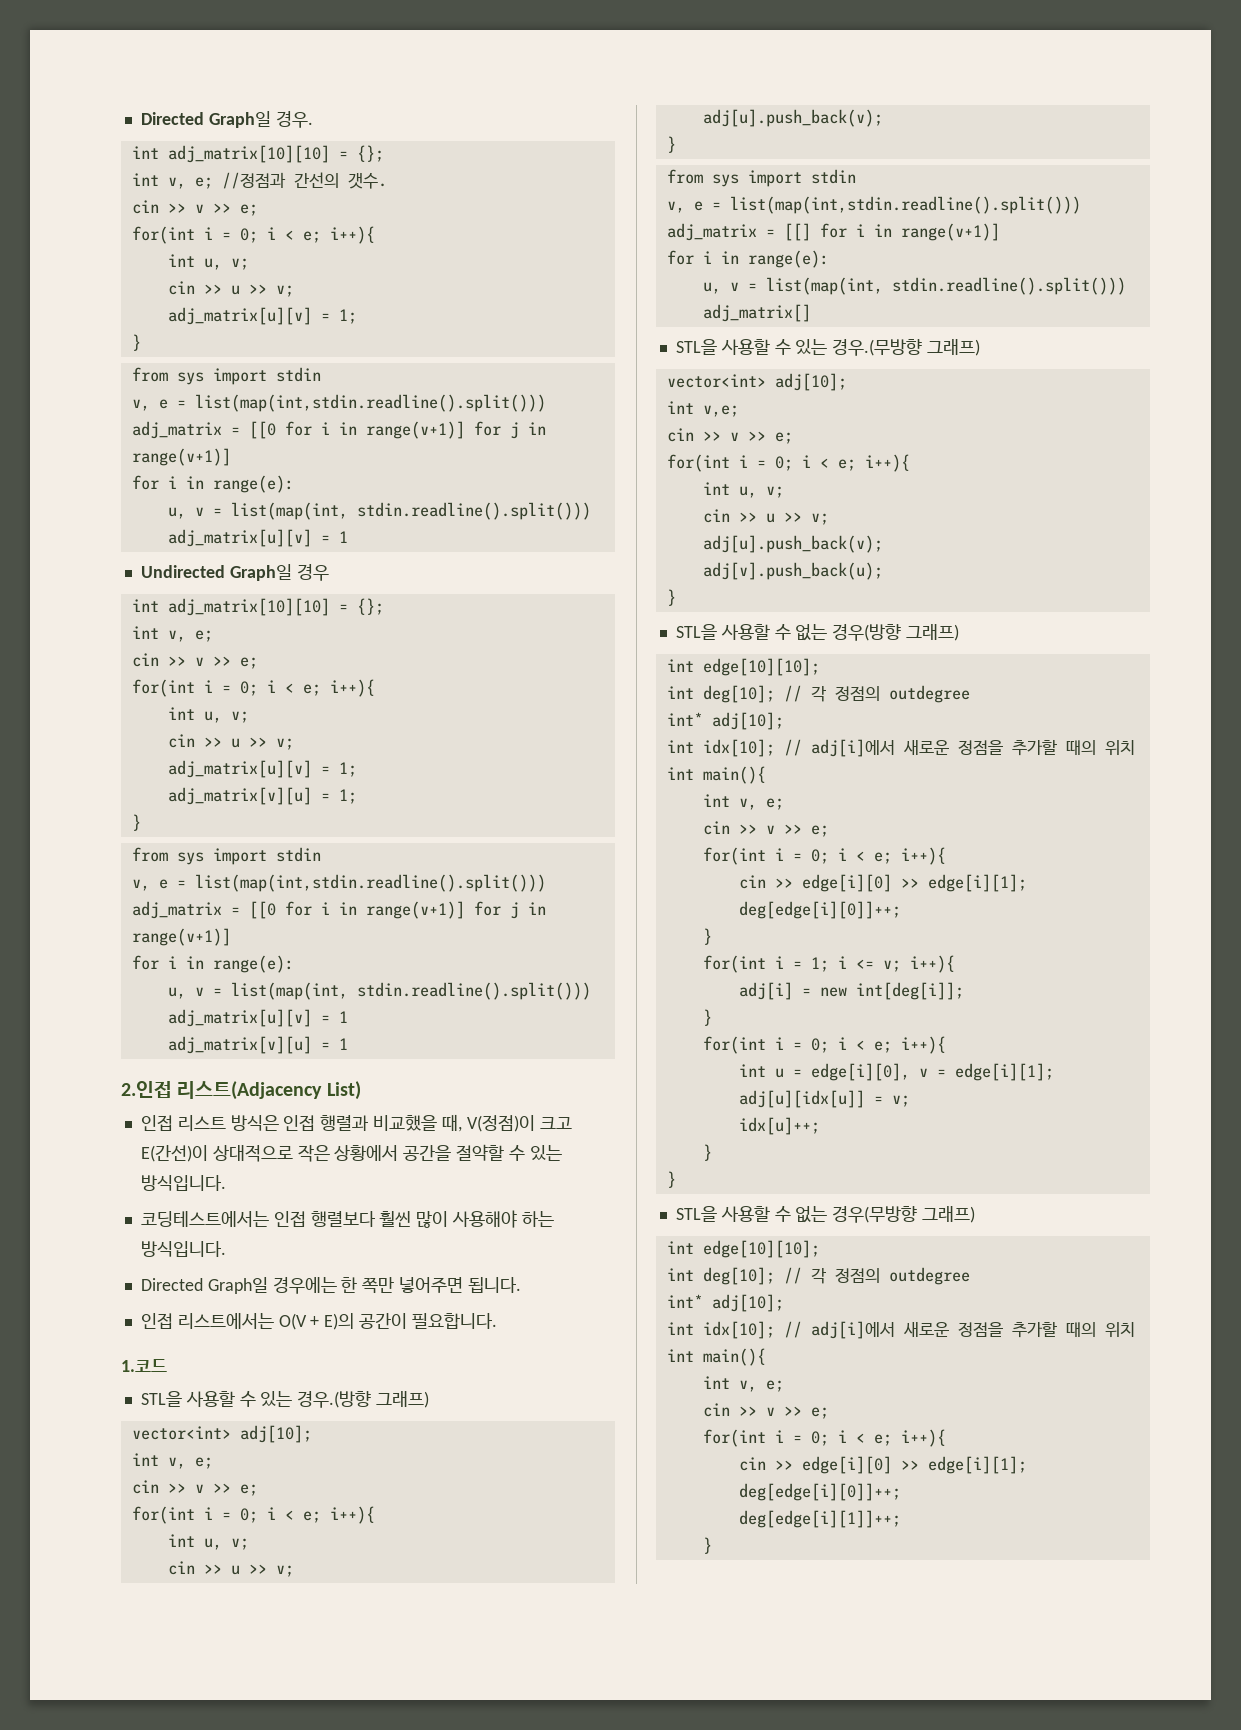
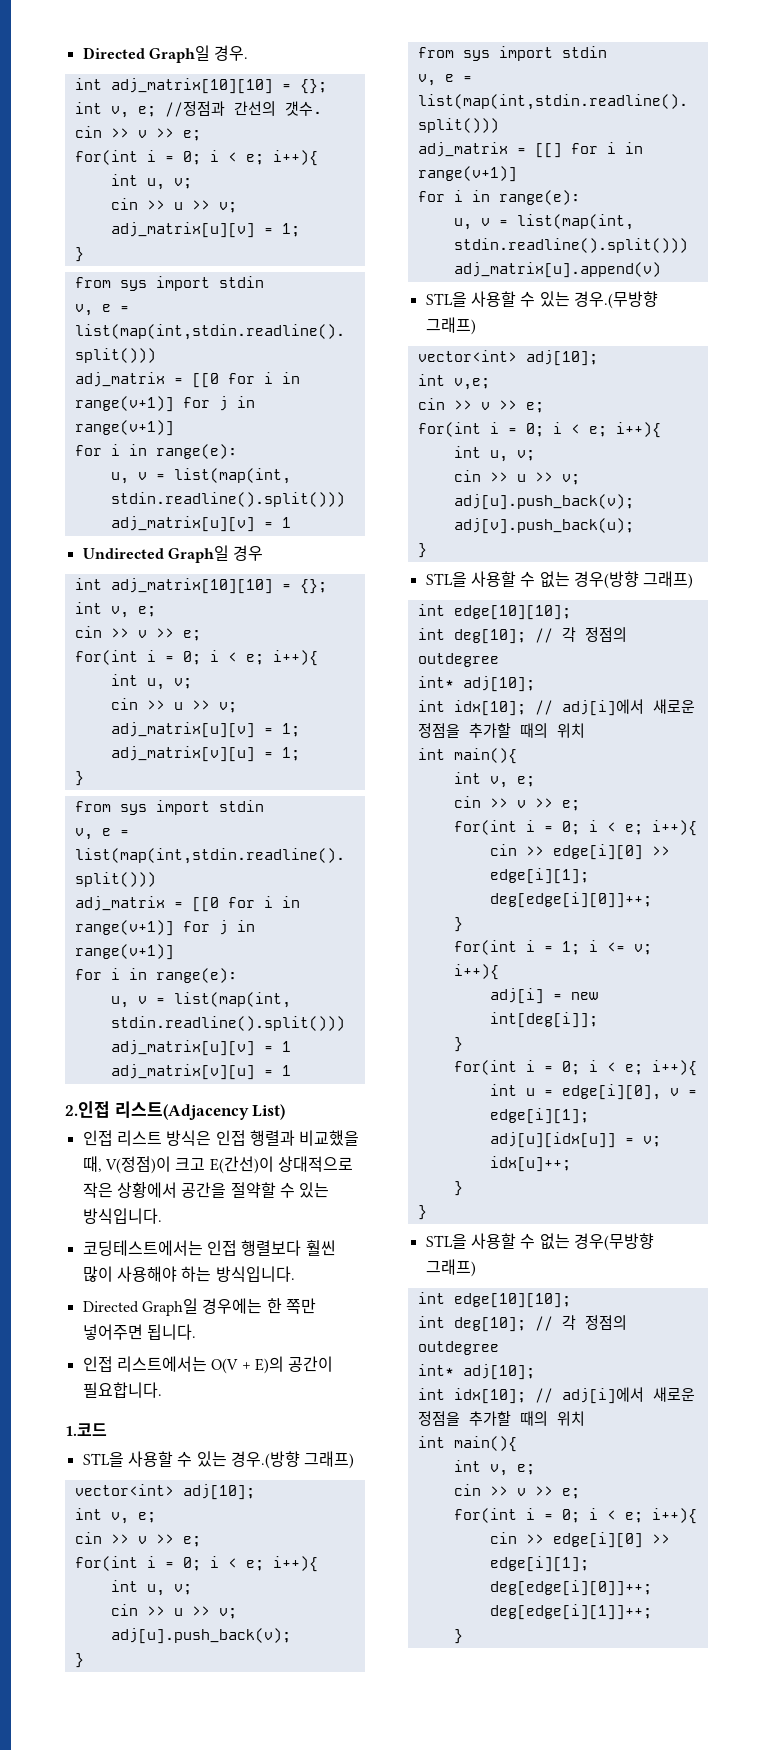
[702,304,811,322] adj_matrix[] -> [453,262,661,278] adj_matrix[u].append(v)

